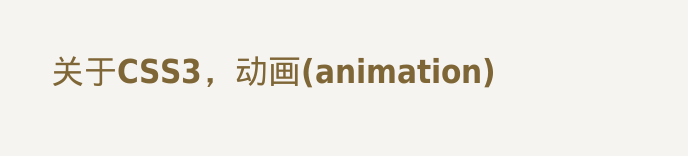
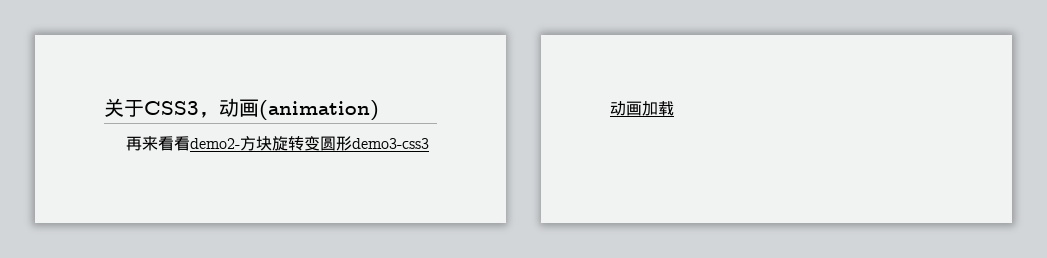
(496, 72) none -> [126,136,430,151] [610,101,674,116] // 再来看看demo2-方块旋转变圆形demo3-css3动画加载

